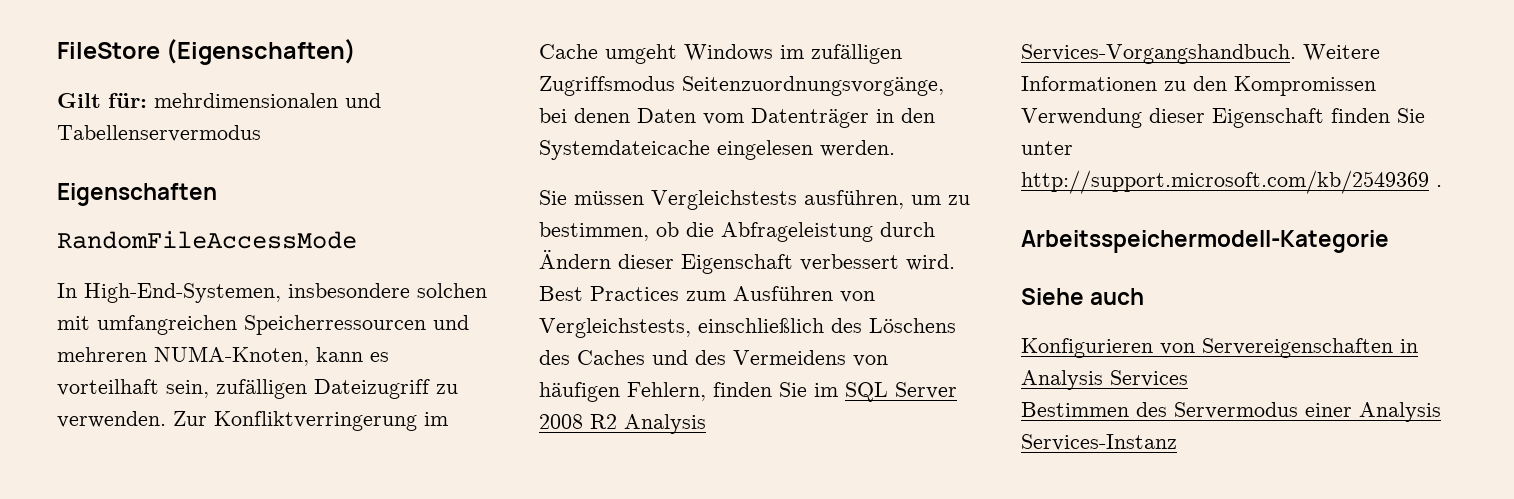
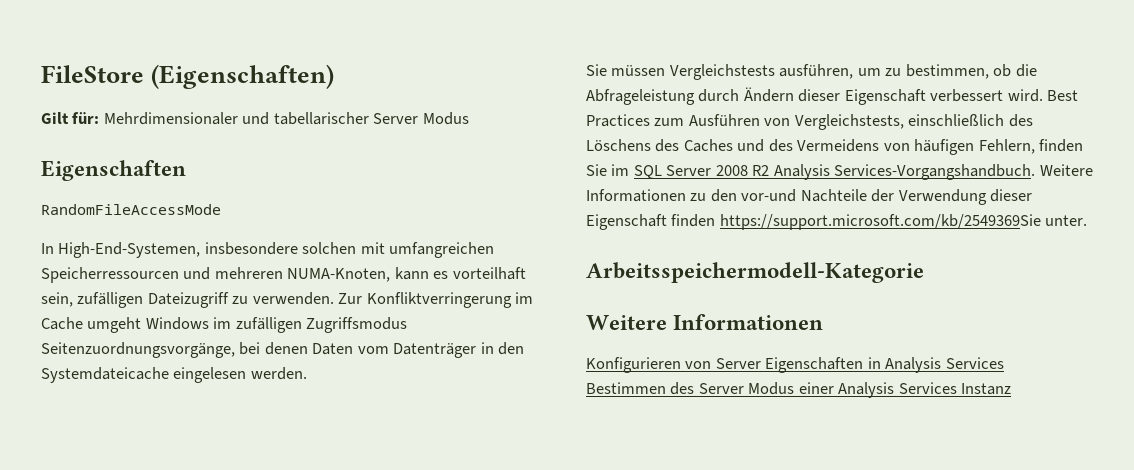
[154,93,381,108] [57,125,261,142] mehrdimensionalen und Tabellenservermodus -> [103,112,469,125] Mehrdimensionaler und tabellarischer Server Modus
[1234,76,1376,96] Kompromissen -> [741,189,895,202] vor-und Nachteile der
[1397,108,1425,123] [1021,141,1073,155] [1021,170,1442,194] Sie unter http://support.microsoft.com/kb/2549369 . -> [719,214,1088,230] https://support.microsoft.com/kb/2549369Sie unter.
[1021,288,1145,305] Siehe auch -> [586,314,824,330] Weitere Informationen
[1202,338,1393,358] Servereigenschaften -> [715,357,864,373] Server Eigenschaften
[1174,402,1441,422] [1021,434,1177,451] Servermodus einer Analysis Services-Instanz -> [698,382,1012,398] Server Modus einer Analysis Services Instanz

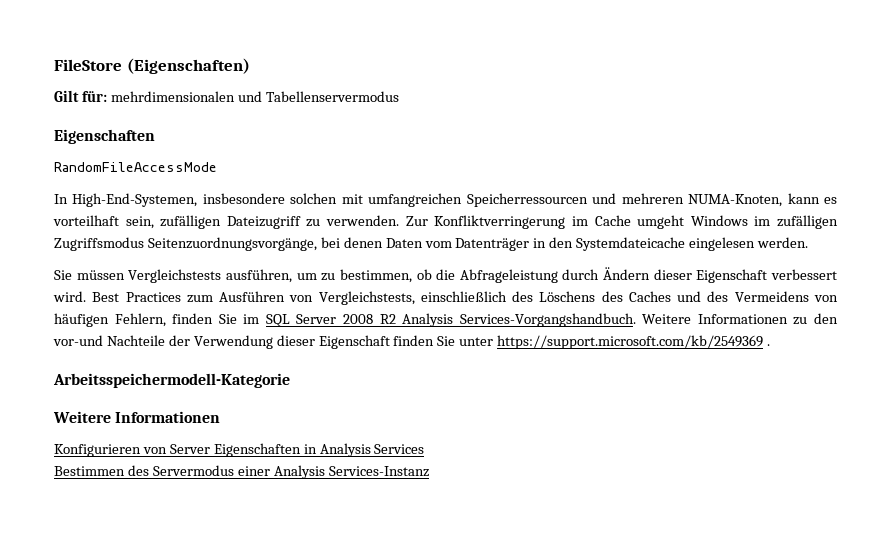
[103,112,469,125] Mehrdimensionaler und tabellarischer Server Modus -> [110,91,399,102] mehrdimensionalen und Tabellenservermodus
[719,214,1088,230] https://support.microsoft.com/kb/2549369Sie unter. -> [437,335,771,349] Sie unter https://support.microsoft.com/kb/2549369 .
[698,382,1012,398] Server Modus einer Analysis Services Instanz -> [152,465,429,479] Servermodus einer Analysis Services-Instanz

